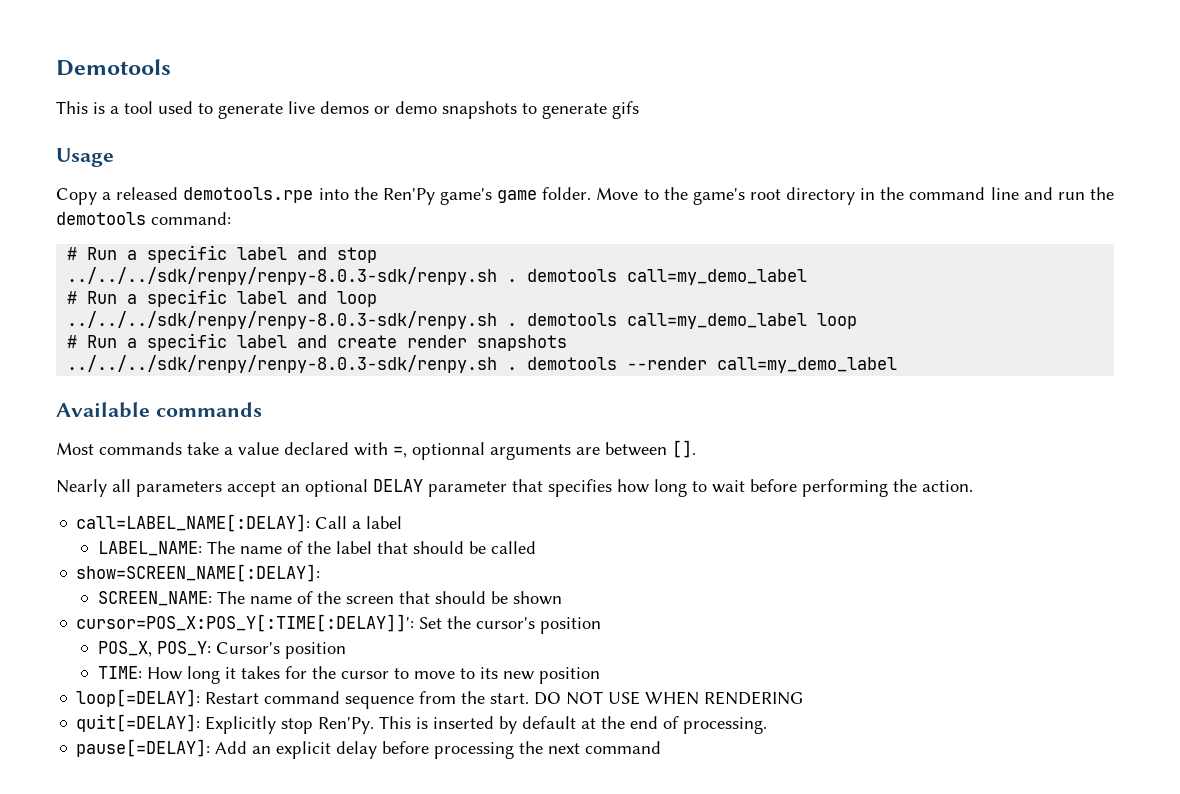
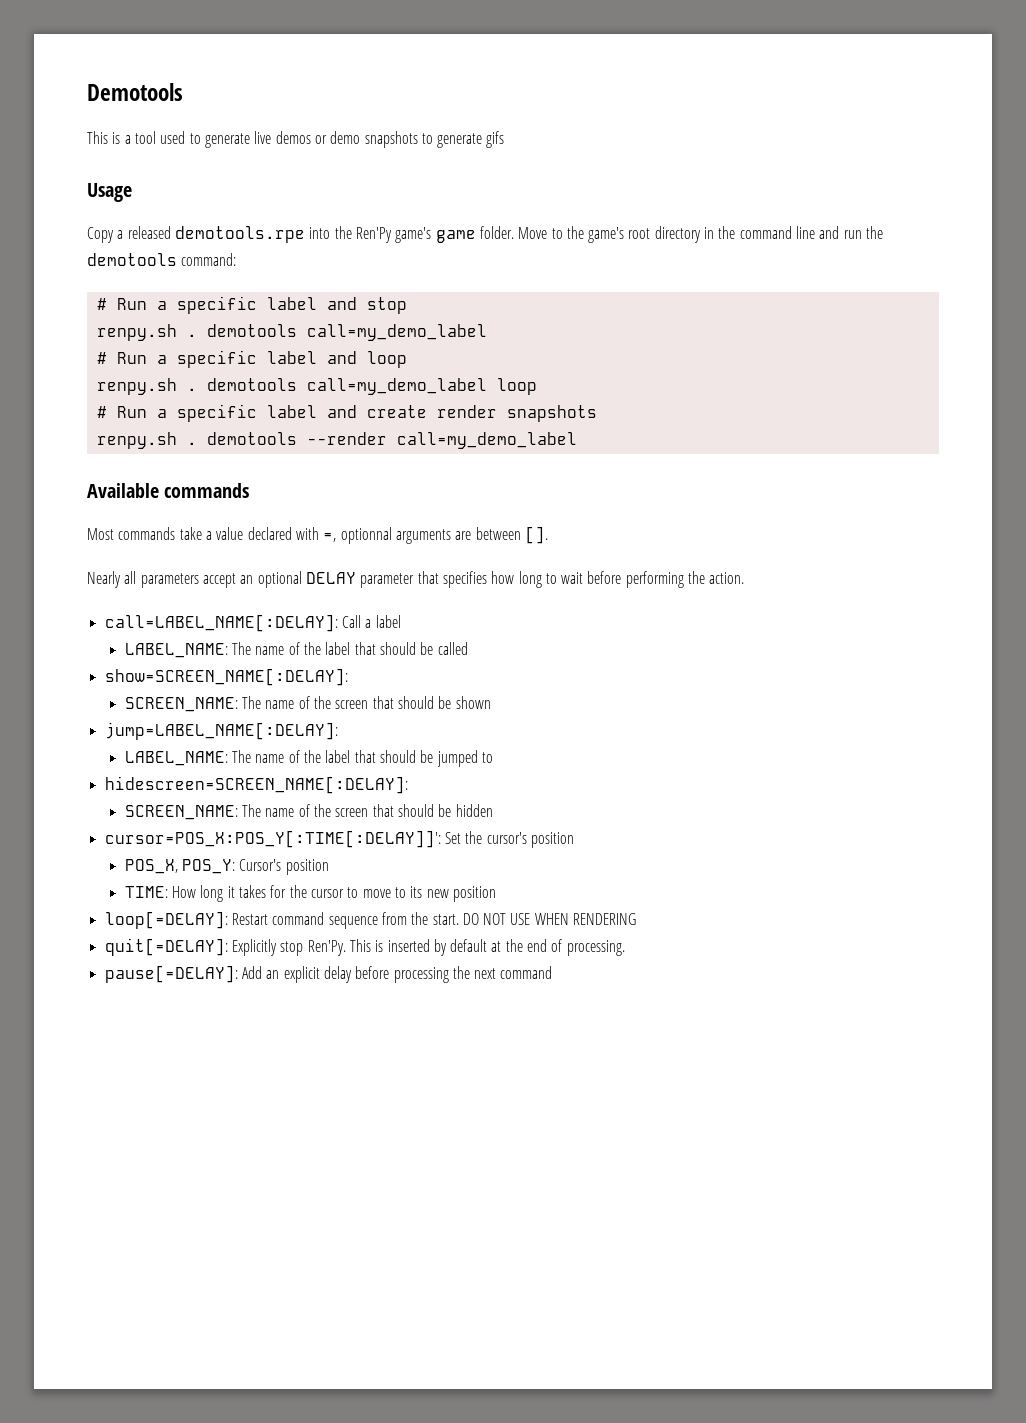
[67,267,498,285] ../../../sdk/renpy/renpy-8.0.3-sdk/renpy.sh -> [96,324,177,341] renpy.sh
[67,311,498,329] ../../../sdk/renpy/renpy-8.0.3-sdk/renpy.sh -> [96,378,177,395] renpy.sh
[67,355,498,373] ../../../sdk/renpy/renpy-8.0.3-sdk/renpy.sh -> [96,432,177,449] renpy.sh
(562, 598) none -> [104,722,338,740] [124,750,494,767] [104,776,408,794] [124,804,493,820] // jump=LABEL_NAME[:DELAY]: // LABEL_NAME: The name of the label that should be jumped to // hidescreen=SCREEN_NAME[:DELAY]: // SCREEN_NAME: The name of the screen that should be hidden

